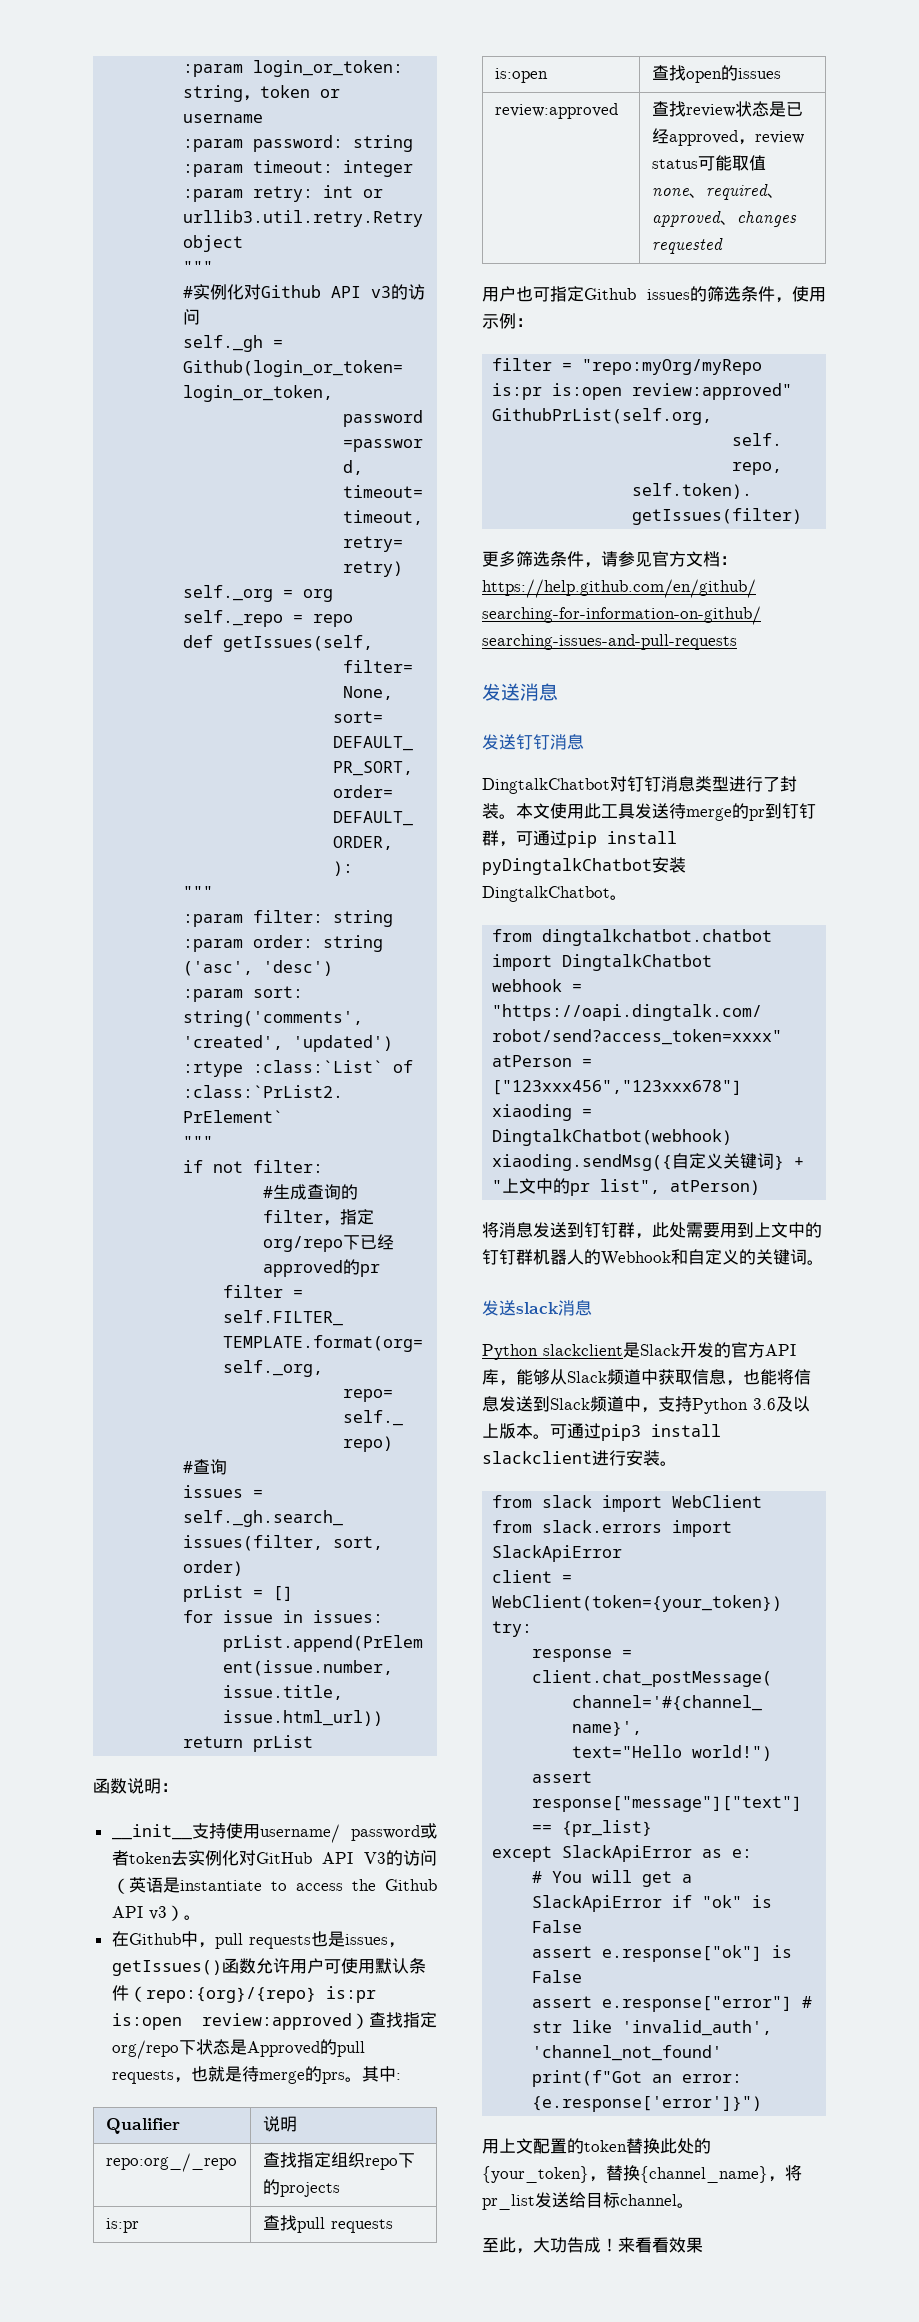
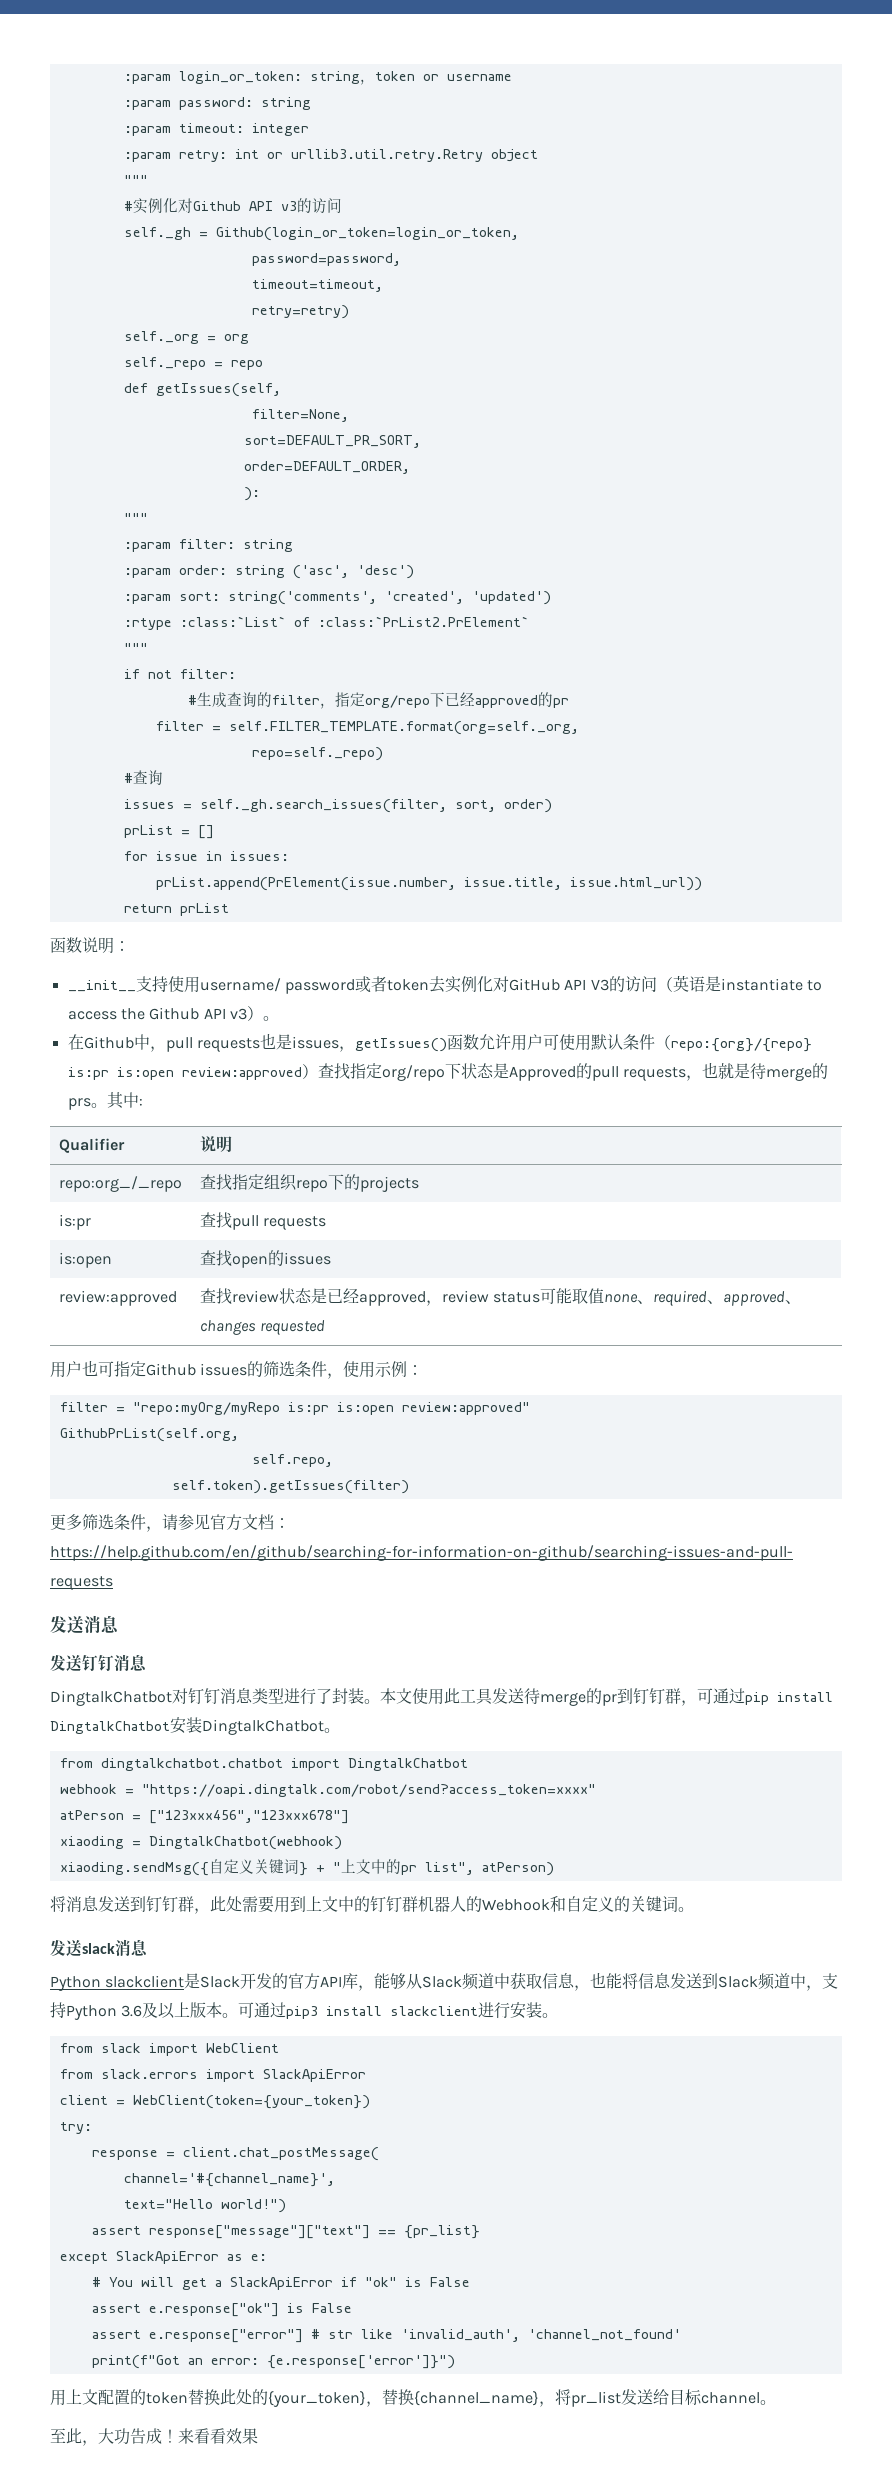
[482,858,652,875] pyDingtalkChatbot -> [50,1721,170,1734] DingtalkChatbot

